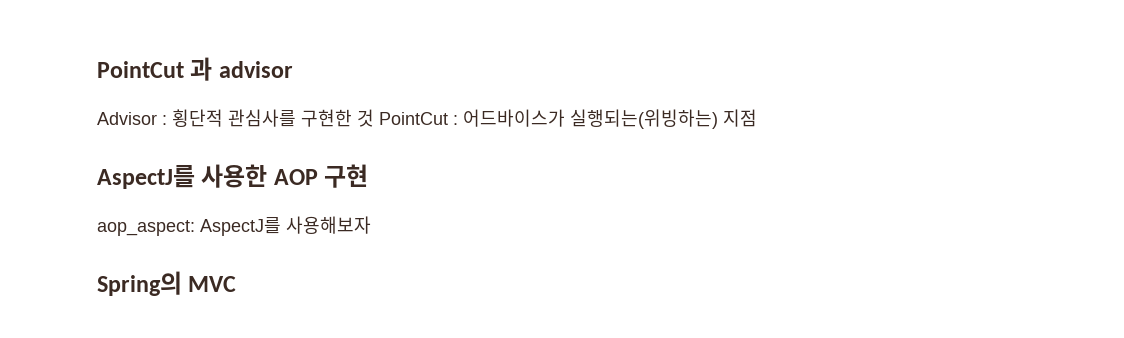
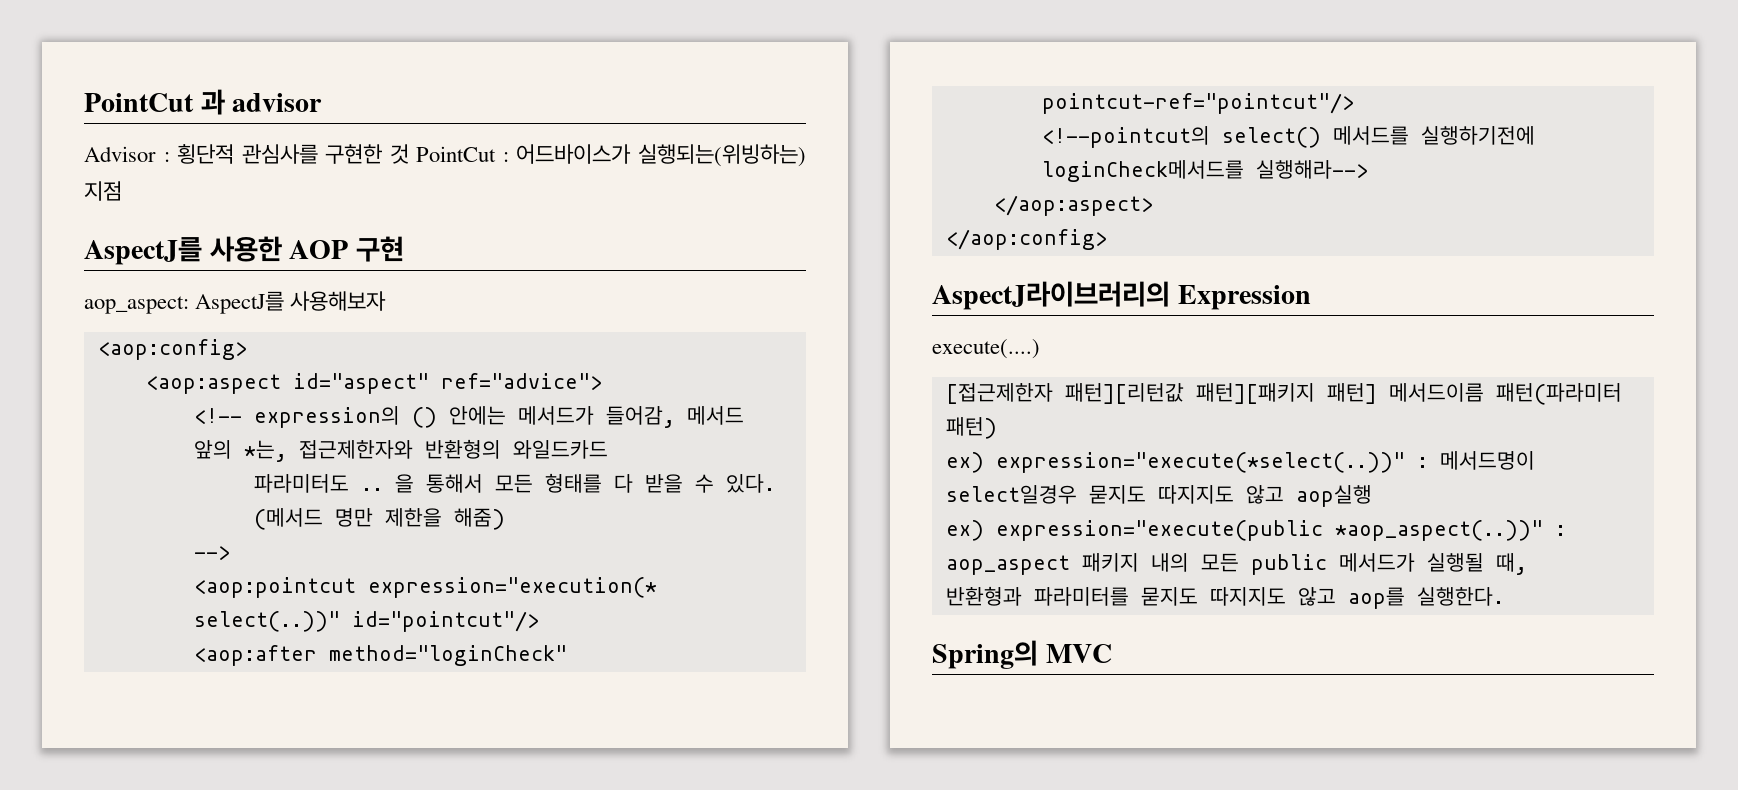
(371, 225) none -> [97,339,247,360] [145,373,602,394] [193,406,744,428] [193,439,608,462] [253,473,775,493] [253,508,505,530] [193,546,230,560] [193,577,657,598] [193,611,539,632] [193,645,567,666] [1041,93,1354,114] [1041,126,1535,148] [1041,160,1368,182] [993,195,1153,216] [945,229,1107,250] [932,281,1311,310] [932,339,1040,359] [945,383,1622,405] [945,417,997,439] [945,451,1535,473] [945,485,1372,507] [945,520,1566,541] [945,553,1527,575] [945,586,1504,609] // <aop:config> // <aop:aspect id="aspect" ref="advice"> // <!-- expression의 () 안에는 메서드가 들어감, 메서드 앞의 *는, 접근제한자와 반환형의 와일드카드 // 파라미터도 .. 을 통해서 모든 형태를 다 받을 수 있다. (메서드 명만 제한을 해줌) // --> // <aop:pointcut expression="execution(* select(..))" id="pointcut"/> // <aop:after method="loginCheck" pointcut-ref="pointcut"/> // <!--pointcut의 select() 메서드를 실행하기전에 loginCheck메서드를 실행해라--> // </aop:aspect> // </aop:config> // AspectJ라이브러리의 Expression // execute(....) // [접근제한자 패턴][리턴값 패턴][패키지 패턴] 메서드이름 패턴(파라미터 패턴) // ex) expression="execute(*select(..))" : 메서드명이 select일경우 묻지도 따지지도 않고 aop실행 // ex) expression="execute(public *aop_aspect(..))" : aop_aspect 패키지 내의 모든 public 메서드가 실행될 때, // 반환형과 파라미터를 묻지도 따지지도 않고 aop를 실행한다.

